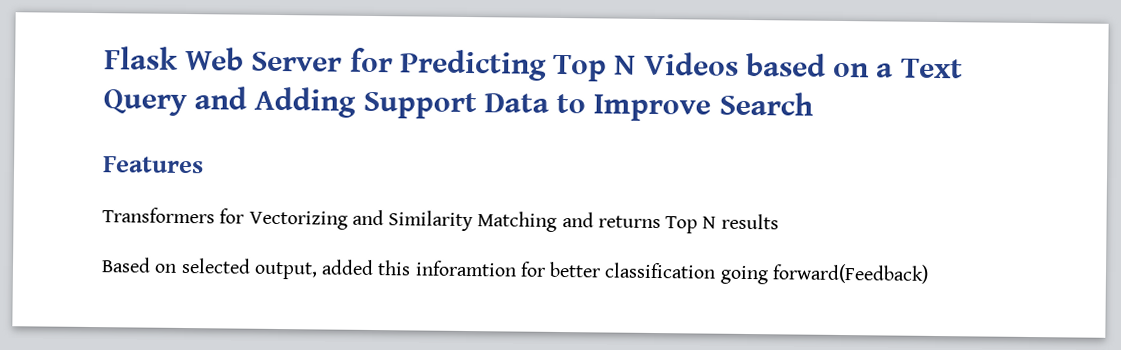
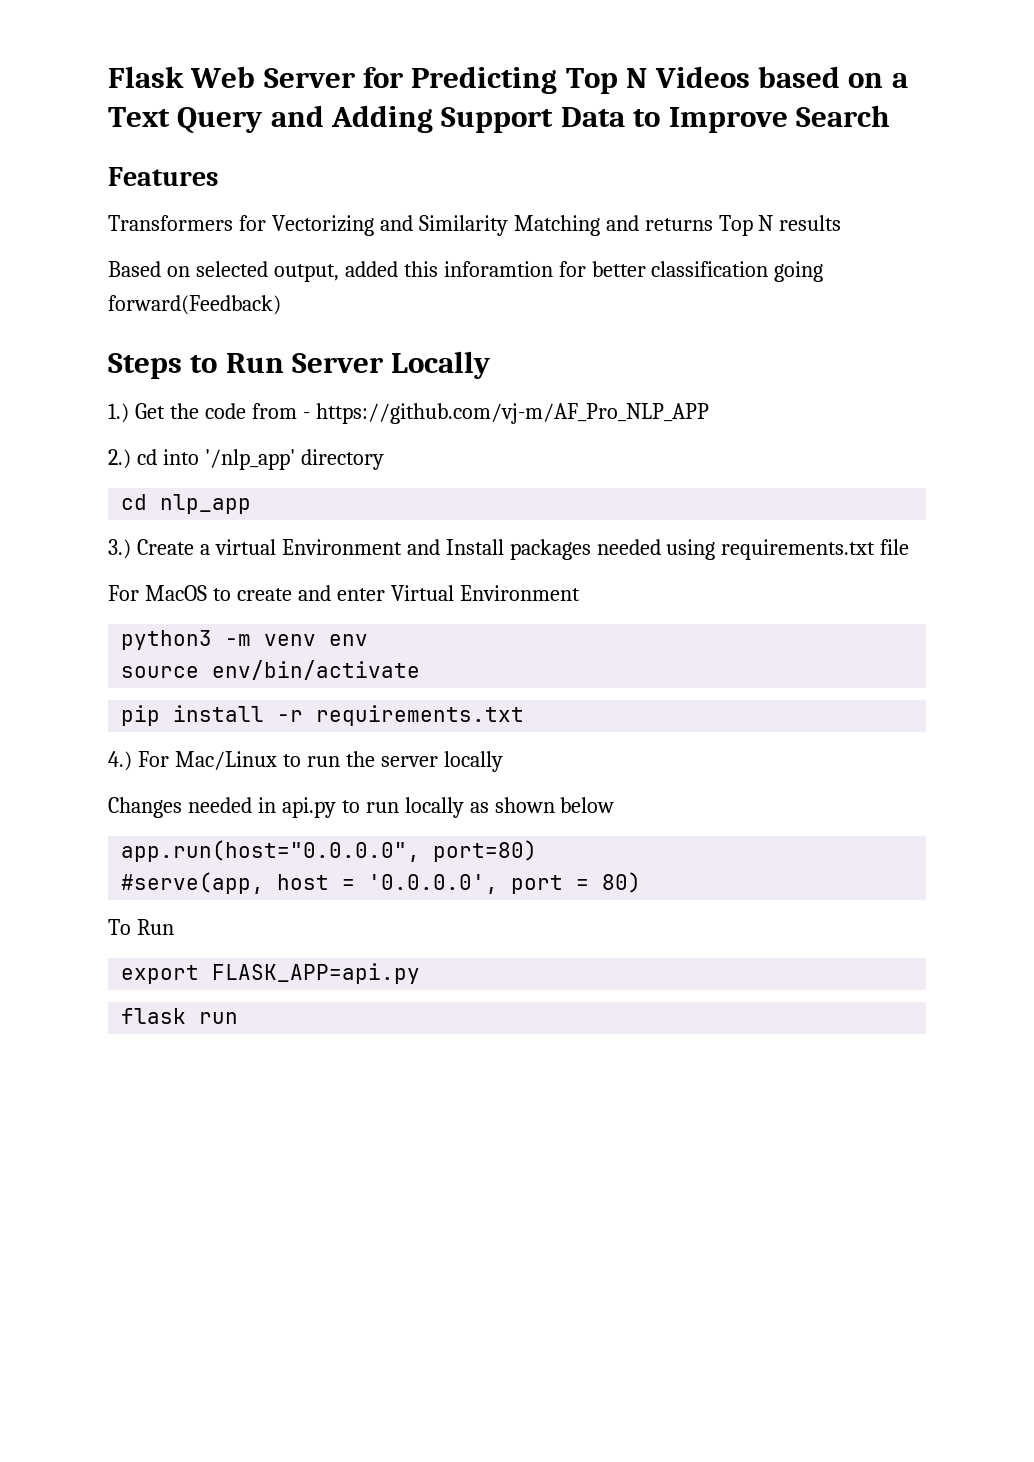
(929, 273) none -> [108,351,492,379] [108,403,709,424] [108,449,384,470] [121,494,252,514] [108,539,910,560] [108,585,580,601] [121,630,369,650] [121,660,421,680] [121,705,525,726] [108,751,503,772] [108,797,615,818] [121,840,538,862] [121,872,642,894] [108,919,174,935] [121,963,421,984] [121,1008,239,1024] // Steps to Run Server Locally // 1.) Get the code from - https://github.com/vj-m/AF_Pro_NLP_APP // 2.) cd into '/nlp_app' directory // cd nlp_app // 3.) Create a virtual Environment and Install packages needed using requirements.txt file // For MacOS to create and enter Virtual Environment // python3 -m venv env // source env/bin/activate // pip install -r requirements.txt // 4.) For Mac/Linux to run the server locally // Changes needed in api.py to run locally as shown below // app.run(host="0.0.0.0", port=80) // #serve(app, host = '0.0.0.0', port = 80) // To Run // export FLASK_APP=api.py // flask run

